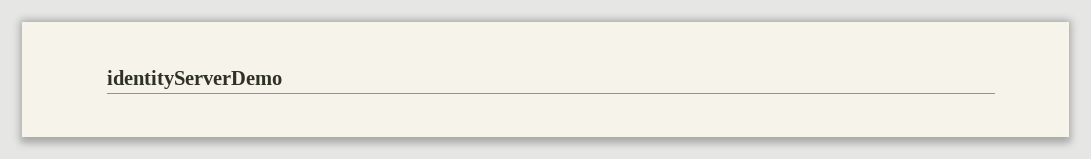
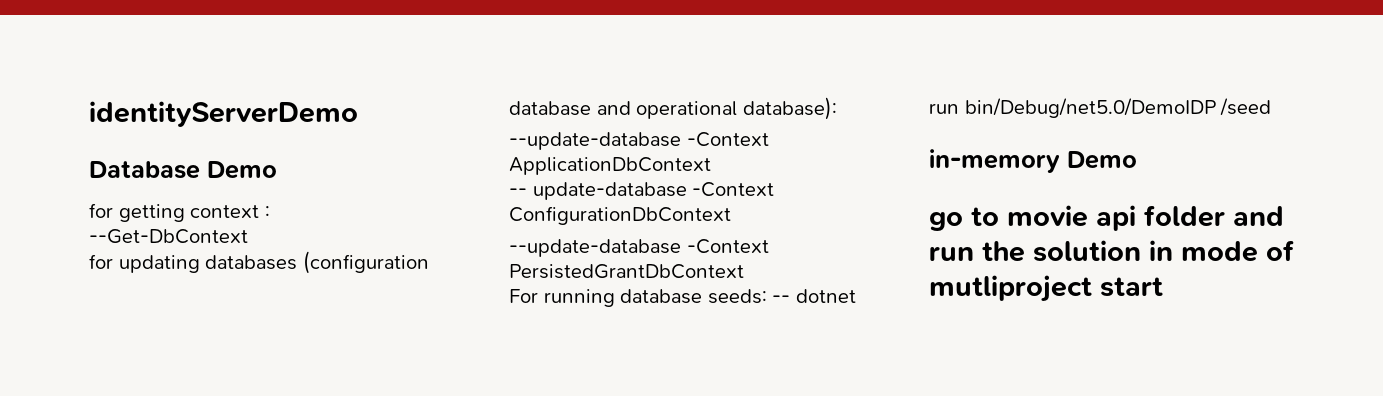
(282, 79) none -> [89,161,277,179] [89,203,270,222] [89,229,248,244] [89,251,429,274] [509,97,837,120] [509,132,769,150] [509,157,711,175] [509,182,775,200] [509,206,731,225] [509,239,769,257] [509,264,744,279] [509,289,856,307] [929,98,1272,118] [929,149,1137,173] [929,205,1284,231] [929,240,1295,262] [929,275,1163,302] // Database Demo // for getting context : // --Get-DbContext // for updating databases (configuration database and operational database): // --update-database -Context ApplicationDbContext // -- update-database -Context ConfigurationDbContext // --update-database -Context PersistedGrantDbContext // For running database seeds: -- dotnet run bin/Debug/net5.0/DemoIDP /seed // in-memory Demo // go to movie api folder and run the solution in mode of mutliproject start

